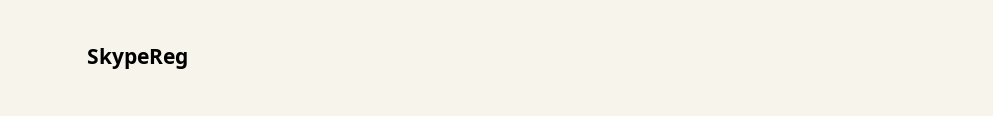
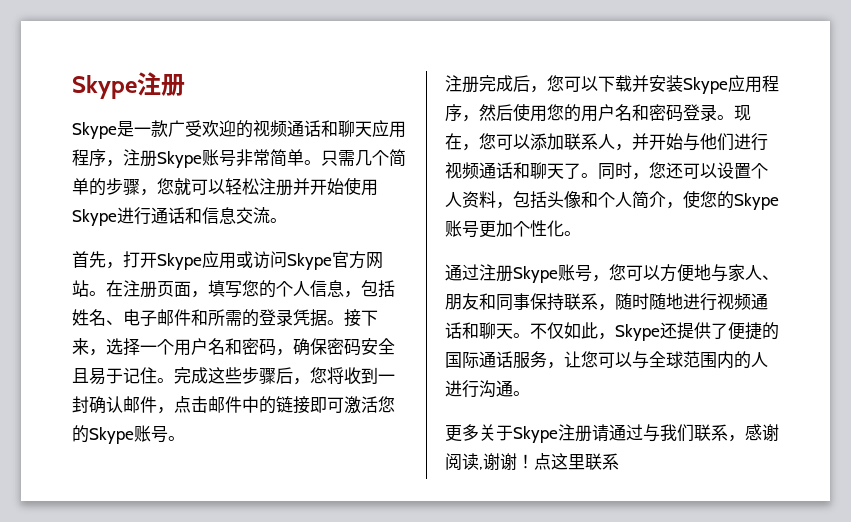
[87,48,188,69] SkypeReg -> [72,72,185,99] [72,120,406,139] [72,149,406,168] [72,177,378,196] [72,207,287,226] [72,251,383,270] [72,280,395,298] [72,309,378,327] [72,338,395,356] [72,367,395,385] [72,396,395,414] [72,425,185,444] [445,75,779,94] [445,103,751,122] [445,133,768,151] [445,162,768,180] [445,190,779,210] [445,220,581,238] [445,264,779,283] [445,293,768,311] [445,322,779,341] [445,351,768,369] [445,380,530,398] [445,424,779,443] [445,453,619,470] Skype注册 // Skype是一款广受欢迎的视频通话和聊天应用程序，注册Skype账号非常简单。只需几个简单的步骤，您就可以轻松注册并开始使用Skype进行通话和信息交流。 // 首先，打开Skype应用或访问Skype官方网站。在注册页面，填写您的个人信息，包括姓名、电子邮件和所需的登录凭据。接下来，选择一个用户名和密码，确保密码安全且易于记住。完成这些步骤后，您将收到一封确认邮件，点击邮件中的链接即可激活您的Skype账号。 // 注册完成后，您可以下载并安装Skype应用程序，然后使用您的用户名和密码登录。现在，您可以添加联系人，并开始与他们进行视频通话和聊天了。同时，您还可以设置个人资料，包括头像和个人简介，使您的Skype账号更加个性化。 // 通过注册Skype账号，您可以方便地与家人、朋友和同事保持联系，随时随地进行视频通话和聊天。不仅如此，Skype还提供了便捷的国际通话服务，让您可以与全球范围内的人进行沟通。 // 更多关于Skype注册请通过与我们联系，感谢阅读,谢谢！点这里联系

